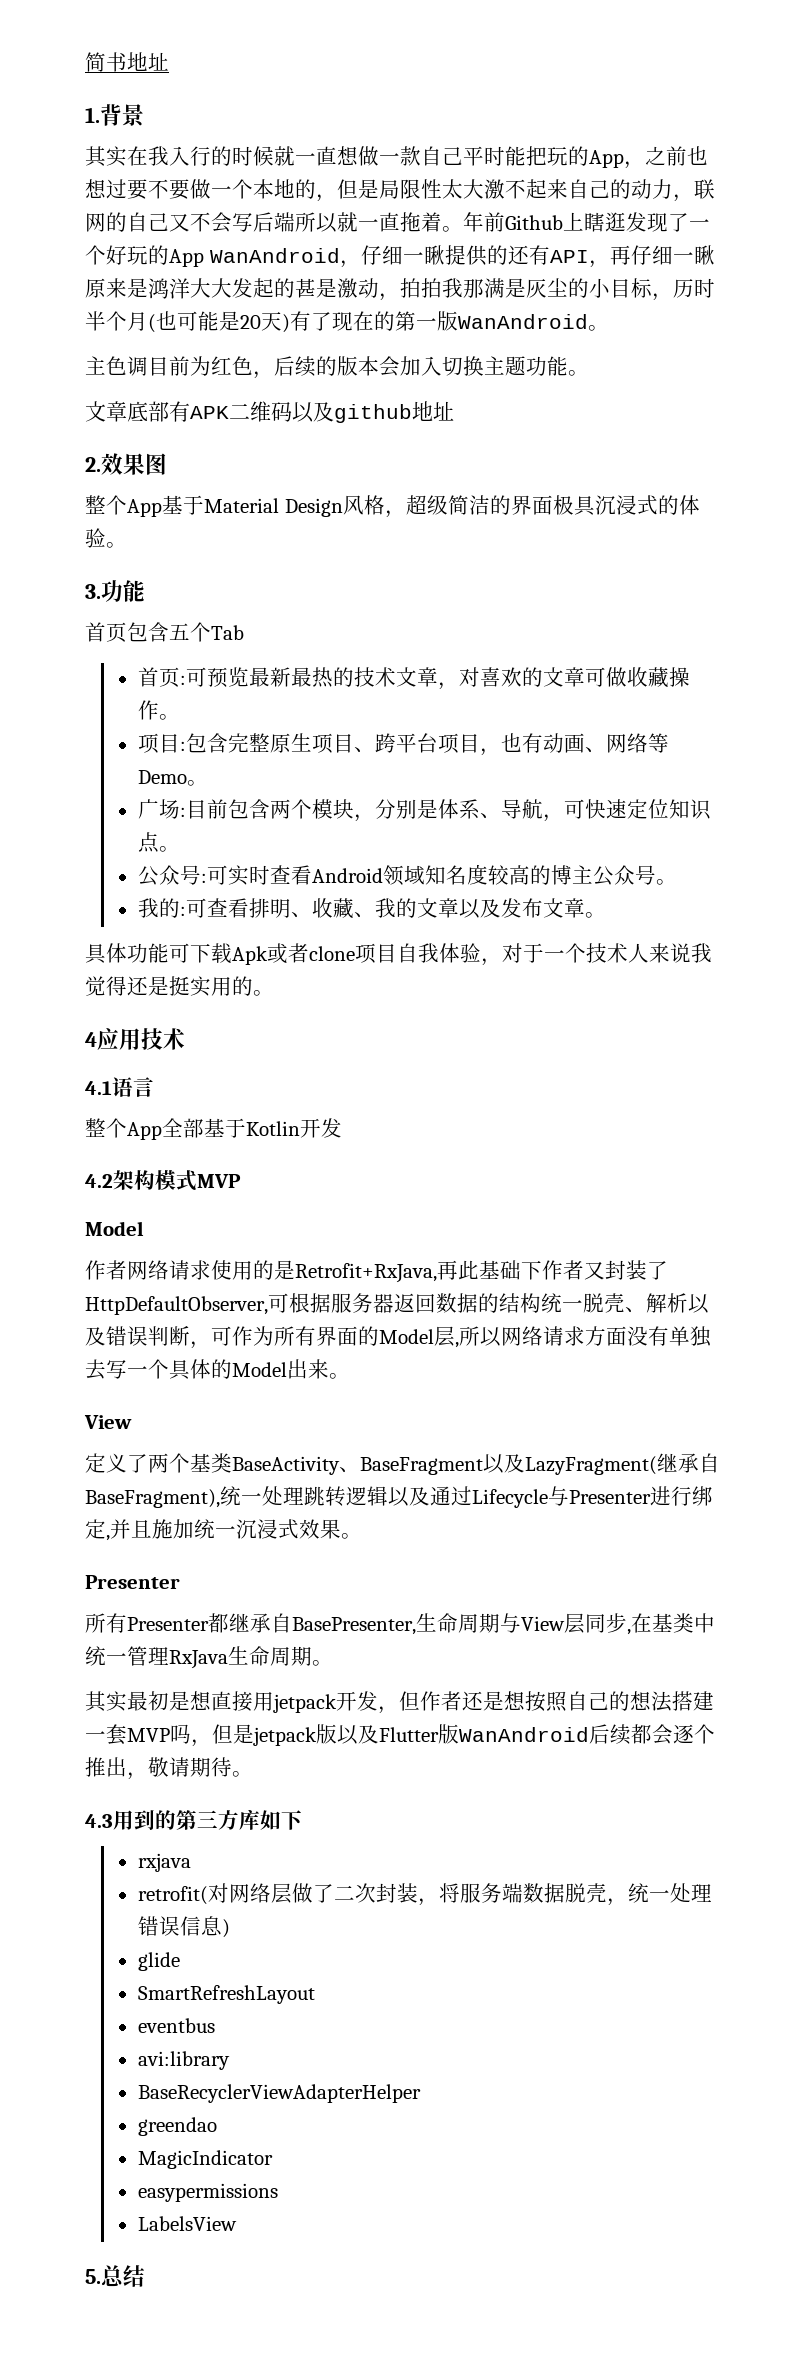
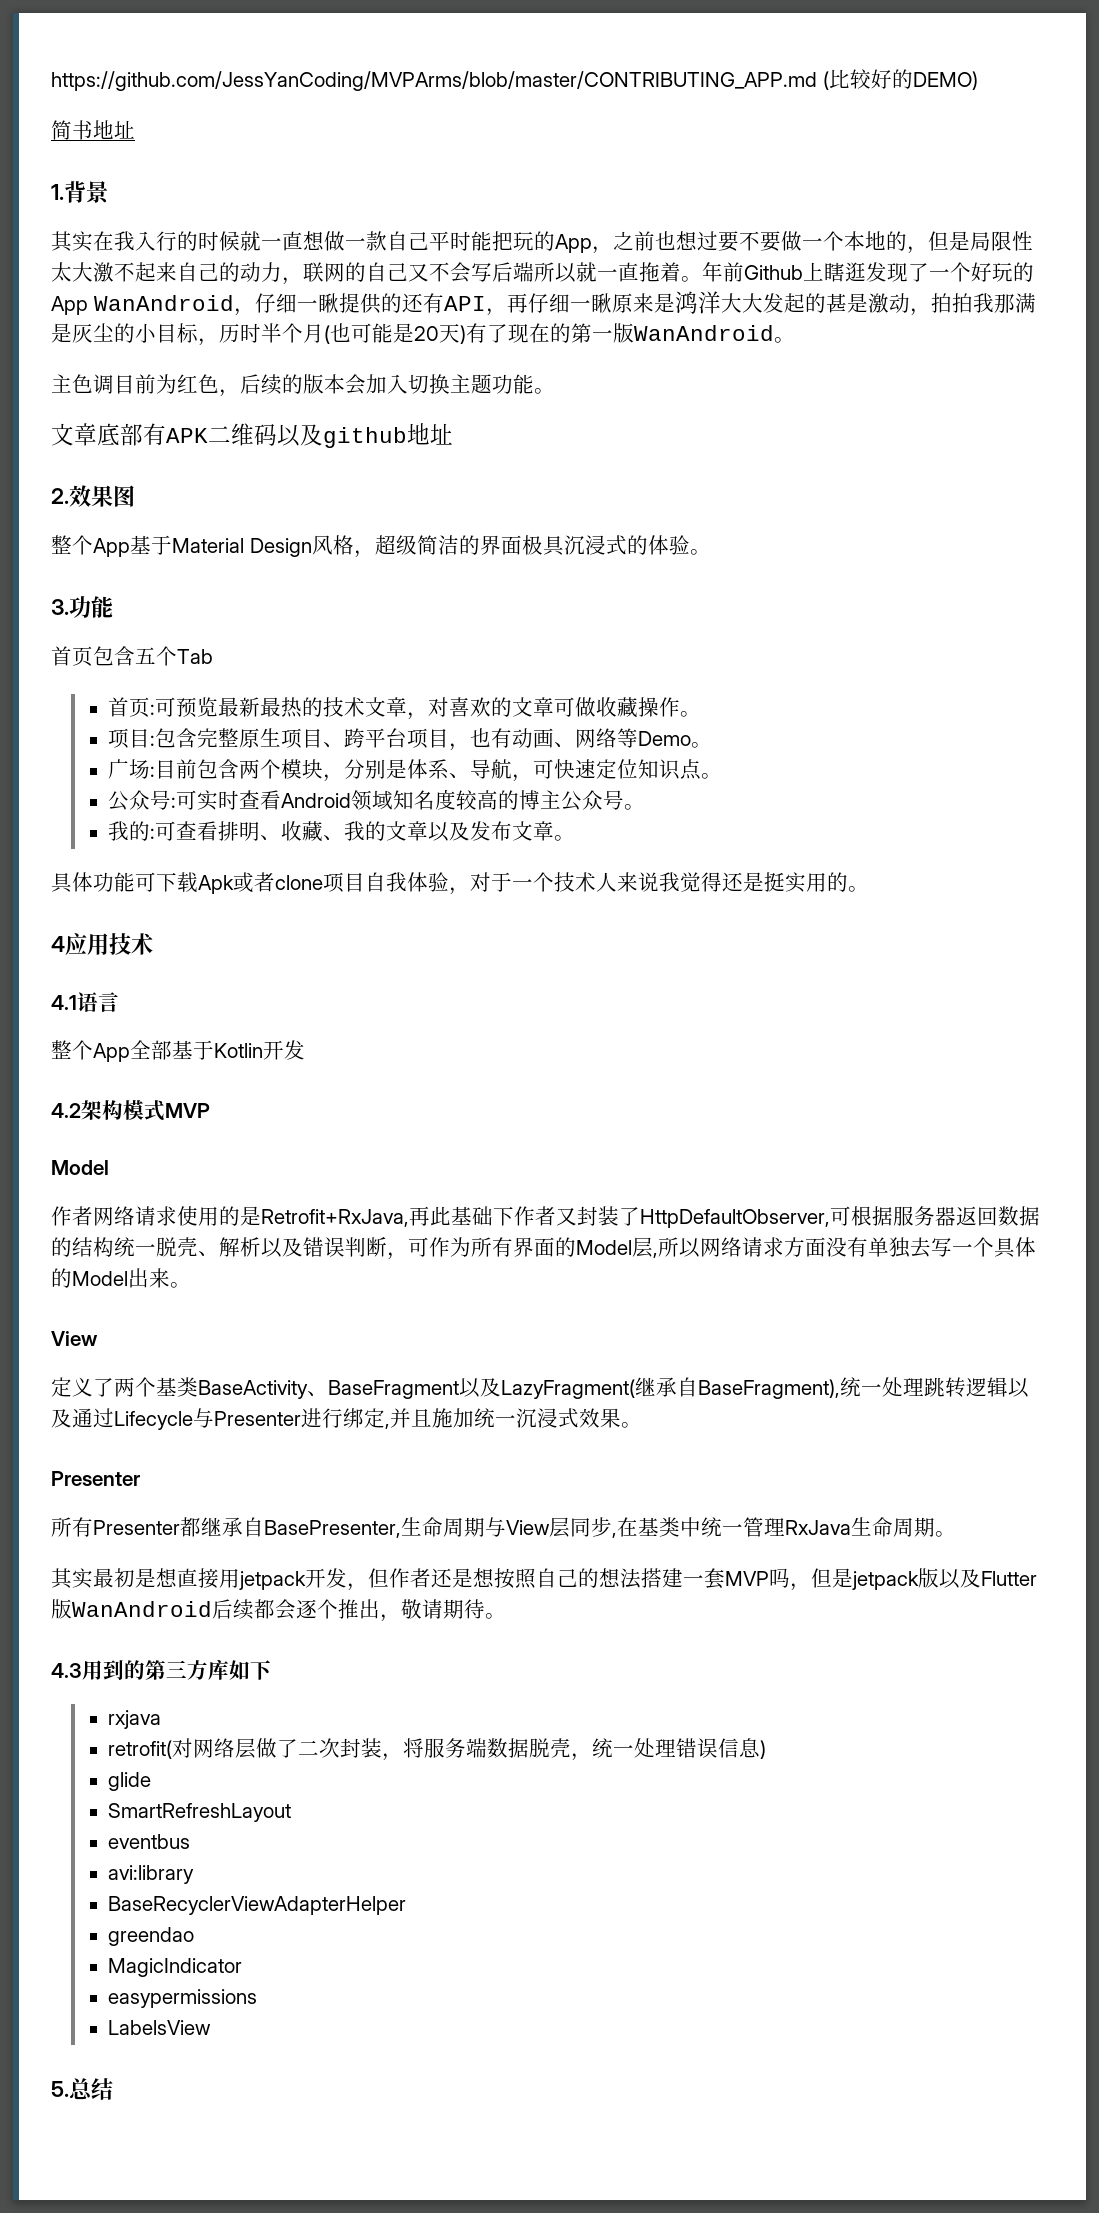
(85, 62) none -> [51,69,978,91] https://github.com/JessYanCoding/MVPArms/blob/master/CONTRIBUTING_APP.md (比较好的DEMO) //

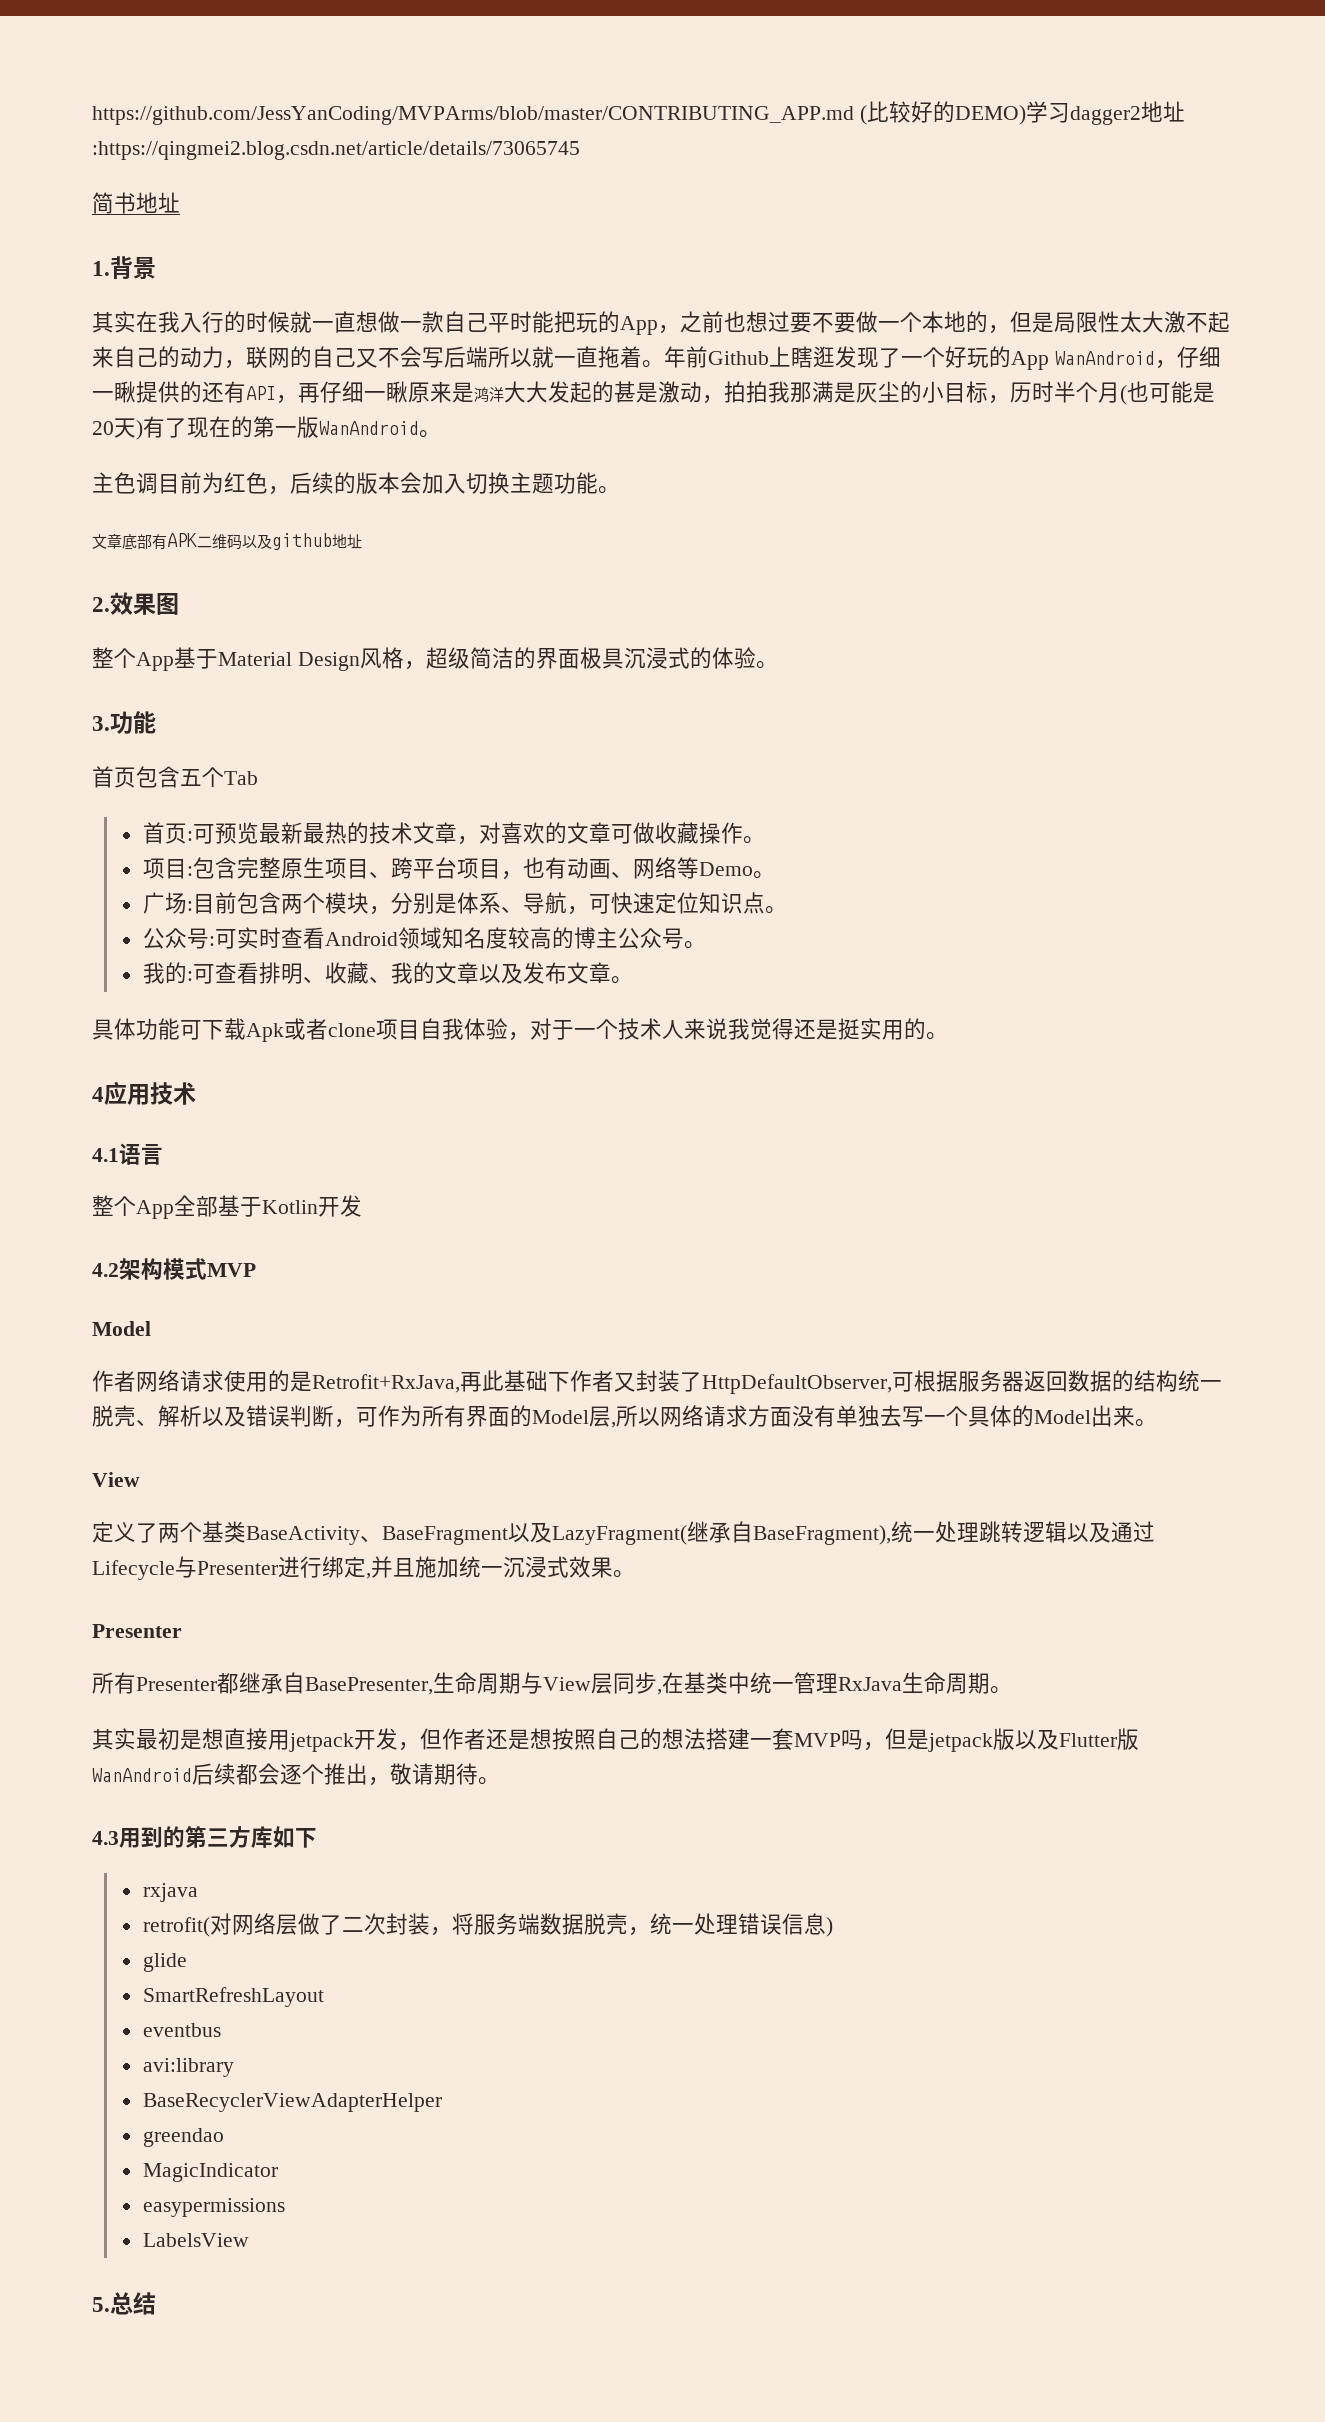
(978, 80) none -> [1025,101,1185,125] [92,141,580,160] 学习dagger2地址:https://qingmei2.blog.csdn.net/article/details/73065745

